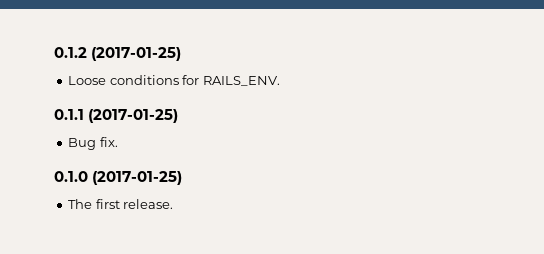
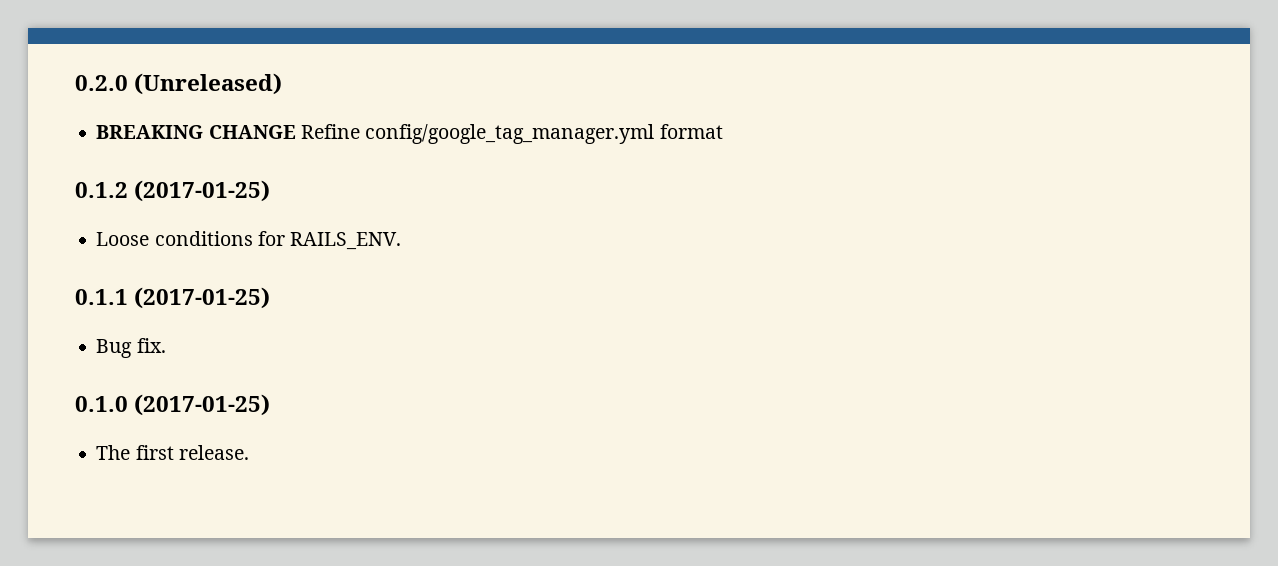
(54, 52) none -> [75,73,283,95] [96,124,723,144] 0.2.0 (Unreleased) // BREAKING CHANGE Refine config/google_tag_manager.yml format //

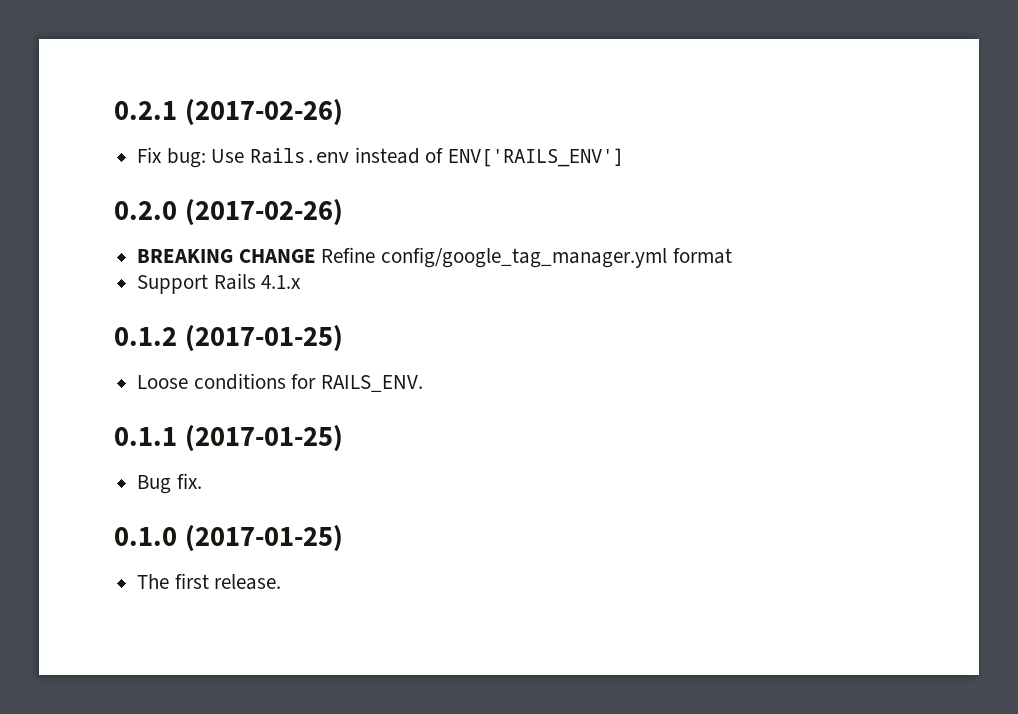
[75,73,283,95] 0.2.0 (Unreleased) -> [114,99,343,126] [137,147,625,168] [114,199,343,226] 0.2.1 (2017-02-26) // Fix bug: Use Rails.env instead of ENV['RAILS_ENV'] // 0.2.0 (2017-02-26)
(723, 131) none -> [137,273,302,294] // Support Rails 4.1.x

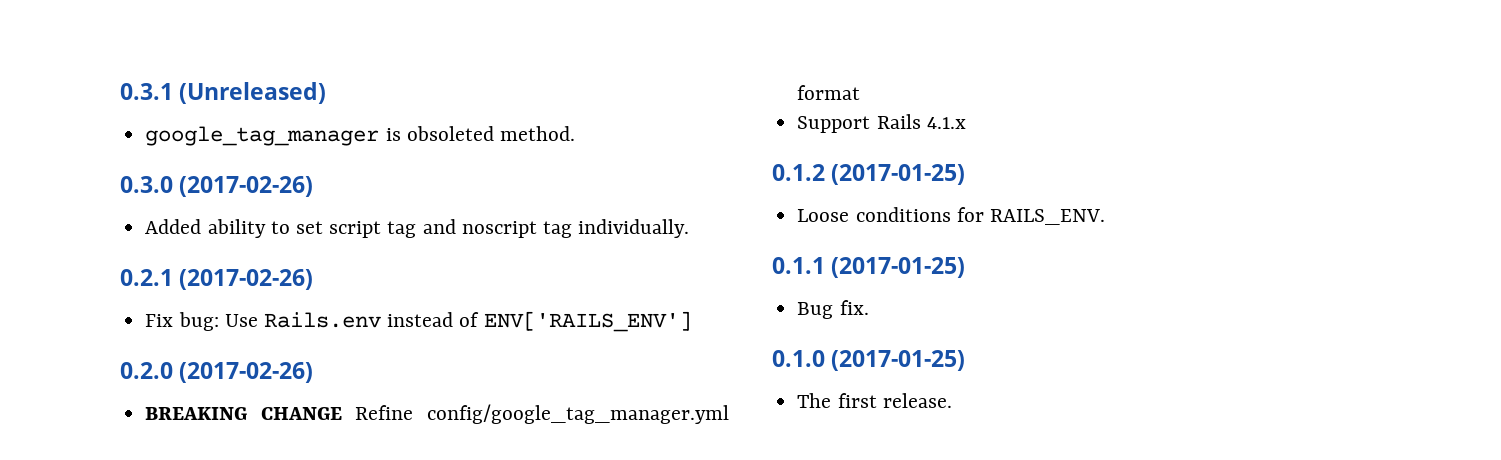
(114, 110) none -> [120,82,327,104] [145,126,575,146] [120,176,314,197] [145,219,690,238] 0.3.1 (Unreleased) // google_tag_manager is obsoleted method. // 0.3.0 (2017-02-26) // Added ability to set script tag and noscript tag individually. //

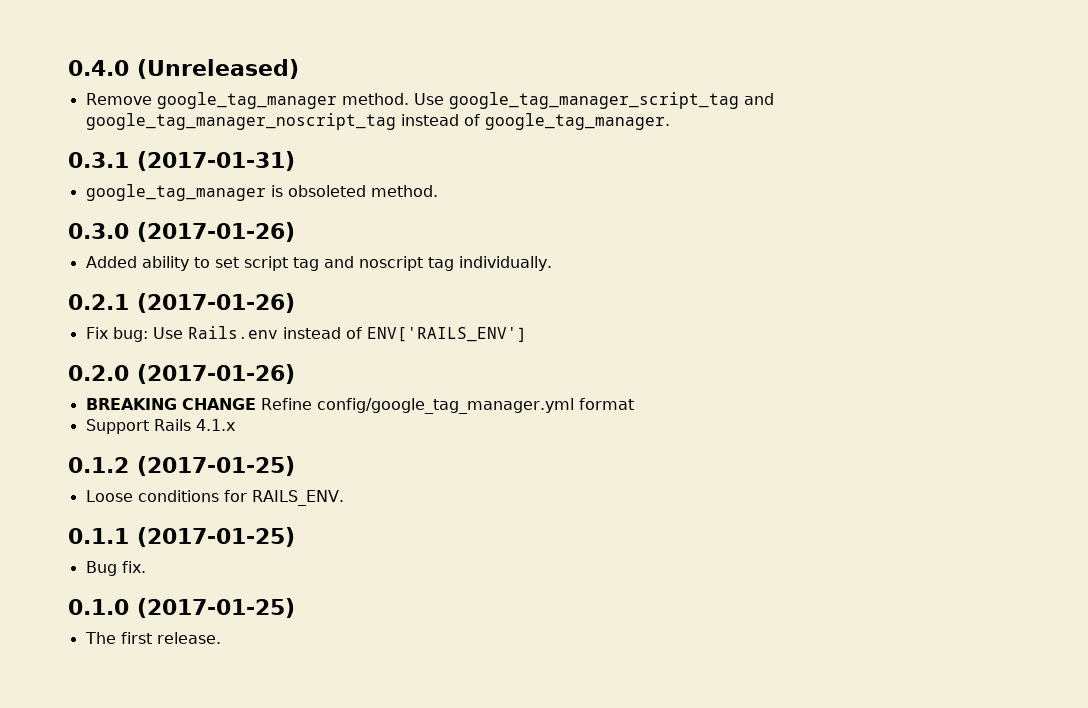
[120,82,327,104] 0.3.1 (Unreleased) -> [68,59,299,79] [85,92,774,109] [85,113,670,130] [68,151,295,171] 0.4.0 (Unreleased) // Remove google_tag_manager method. Use google_tag_manager_script_tag and google_tag_manager_noscript_tag instead of google_tag_manager. // 0.3.1 (2017-01-31)
[179,176,314,197] (2017-02-26) -> [137,222,295,242] (2017-01-26)
[179,269,314,290] (2017-02-26) -> [137,293,295,313] (2017-01-26)
[179,362,314,383] (2017-02-26) -> [137,364,295,384] (2017-01-26)

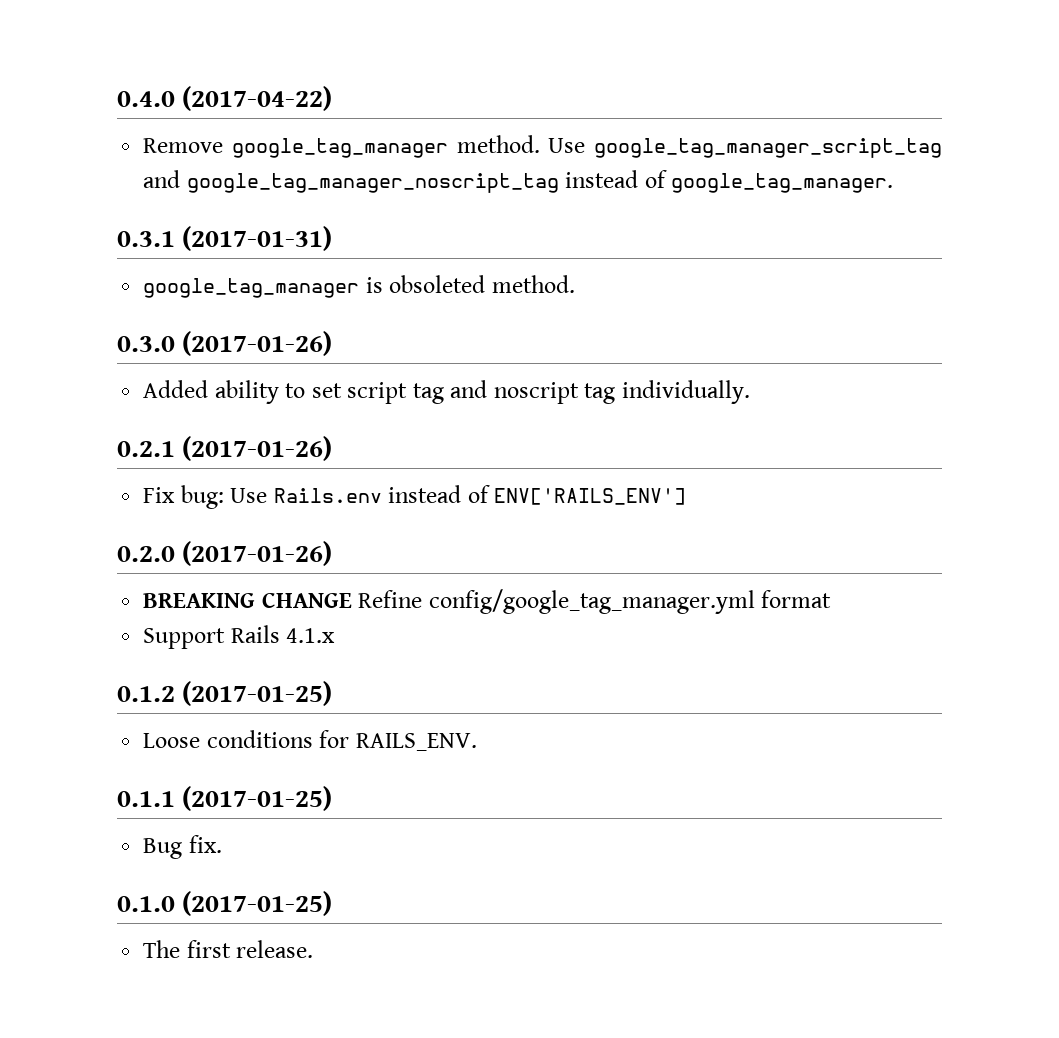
[137,59,299,79] (Unreleased) -> [182,86,333,111] (2017-04-22)

